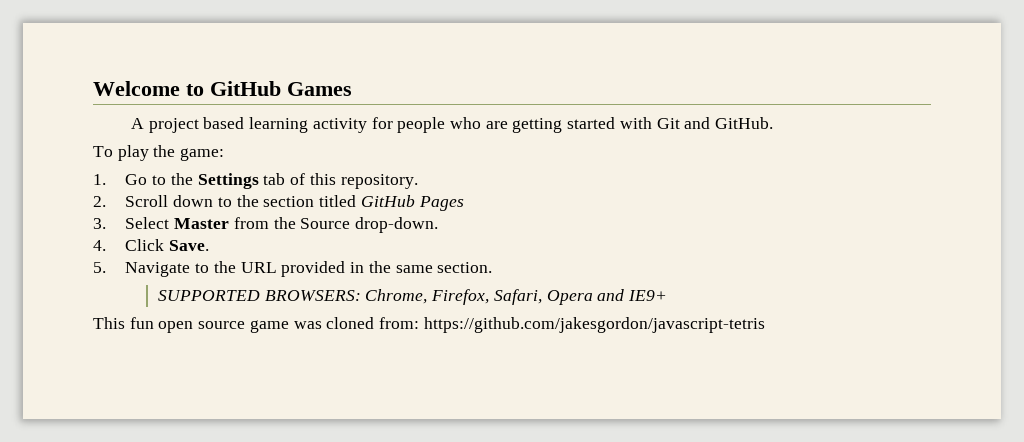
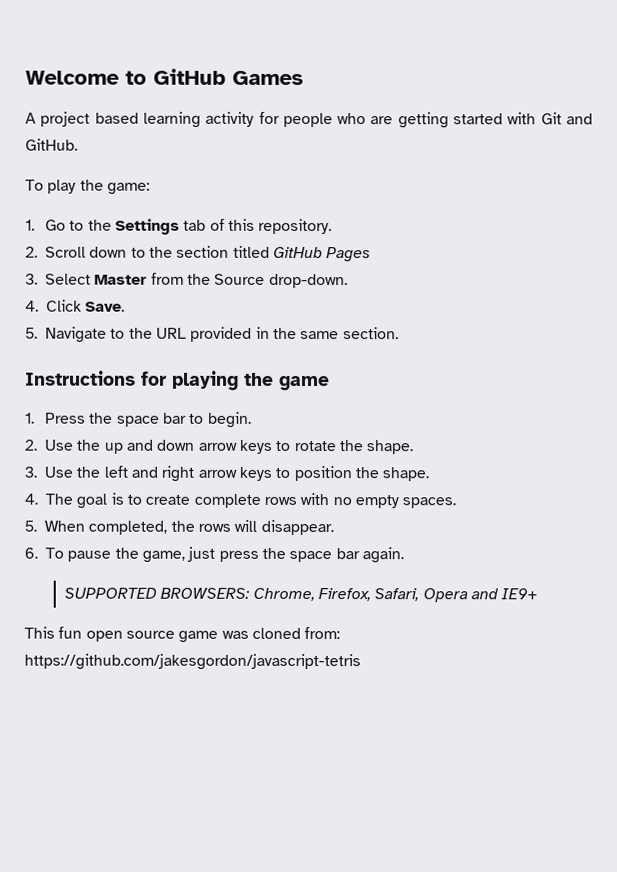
(493, 267) none -> [25,370,330,392] [25,411,252,428] [24,439,414,455] [24,465,430,482] [24,492,457,509] [24,519,334,536] [24,546,404,564] // Instructions for playing the game // 1. Press the space bar to begin. // 2. Use the up and down arrow keys to rotate the shape. // 3. Use the left and right arrow keys to position the shape. // 4. The goal is to create complete rows with no empty spaces. // 5. When completed, the rows will disappear. // 6. To pause the game, just press the space bar again.

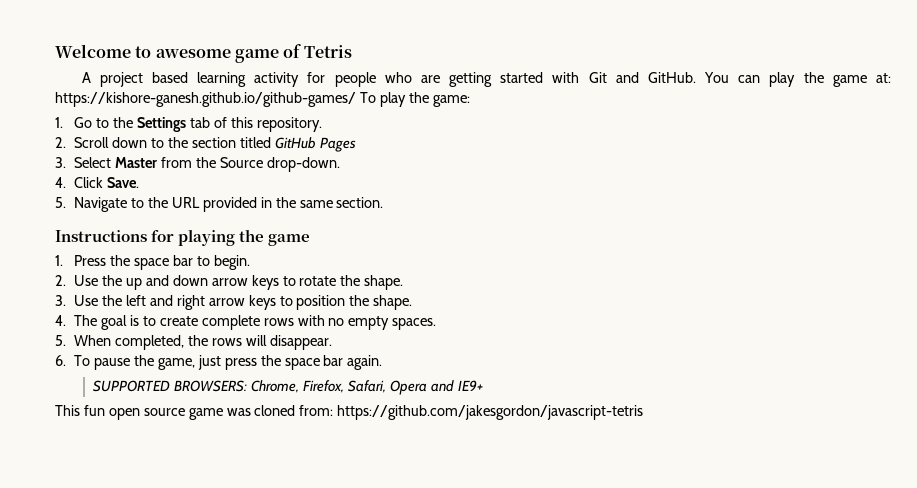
[153,68,304,85] GitHub Games -> [155,44,352,63] awesome game of Tetris
(78, 144) // -> [704,72,892,87] [55,92,356,107] You can play the game at: https://kishore-ganesh.github.io/github-games/

